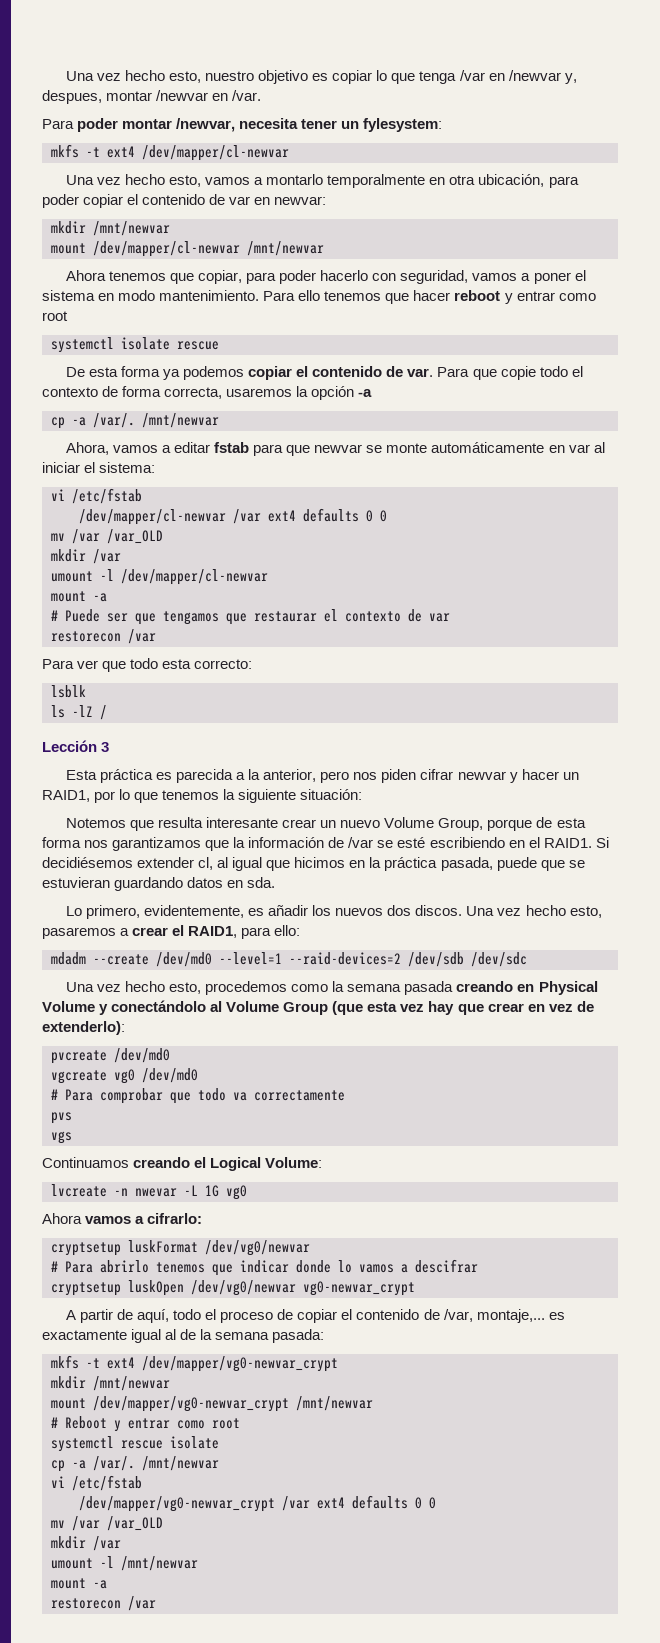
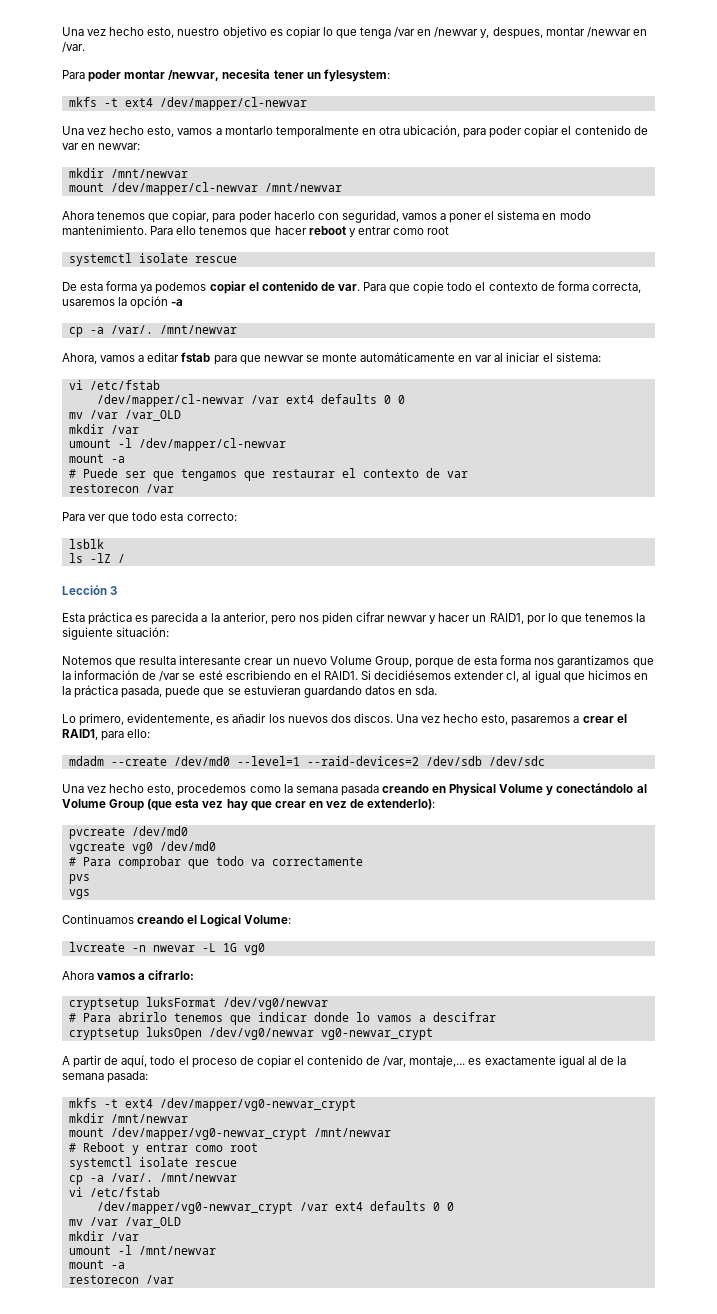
[128,1240,198,1253] luskFormat -> [145,997,216,1007] luksFormat
[128,1280,184,1296] luskOpen -> [145,1027,202,1040] luksOpen
[121,1436,219,1449] rescue isolate -> [138,1157,237,1167] isolate rescue

